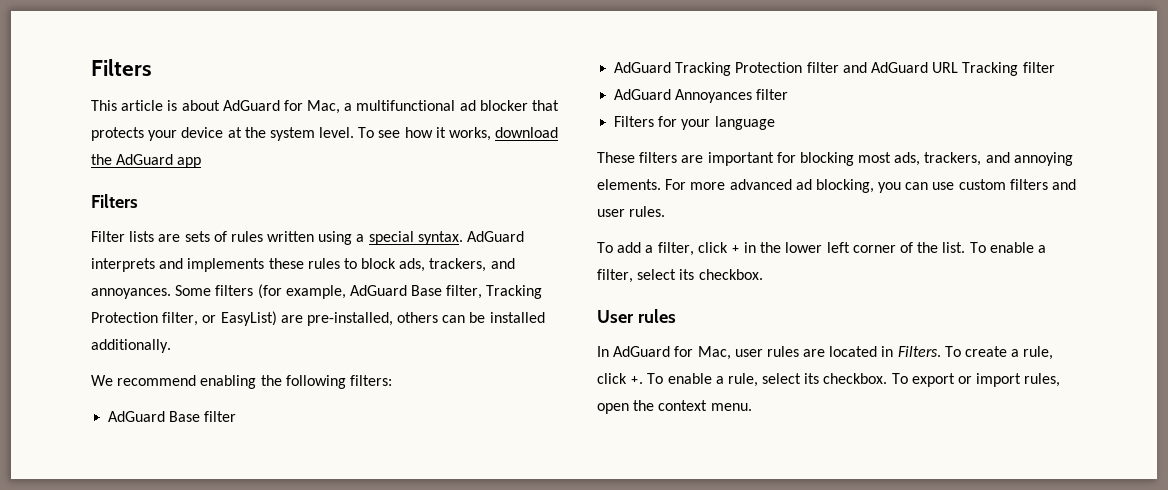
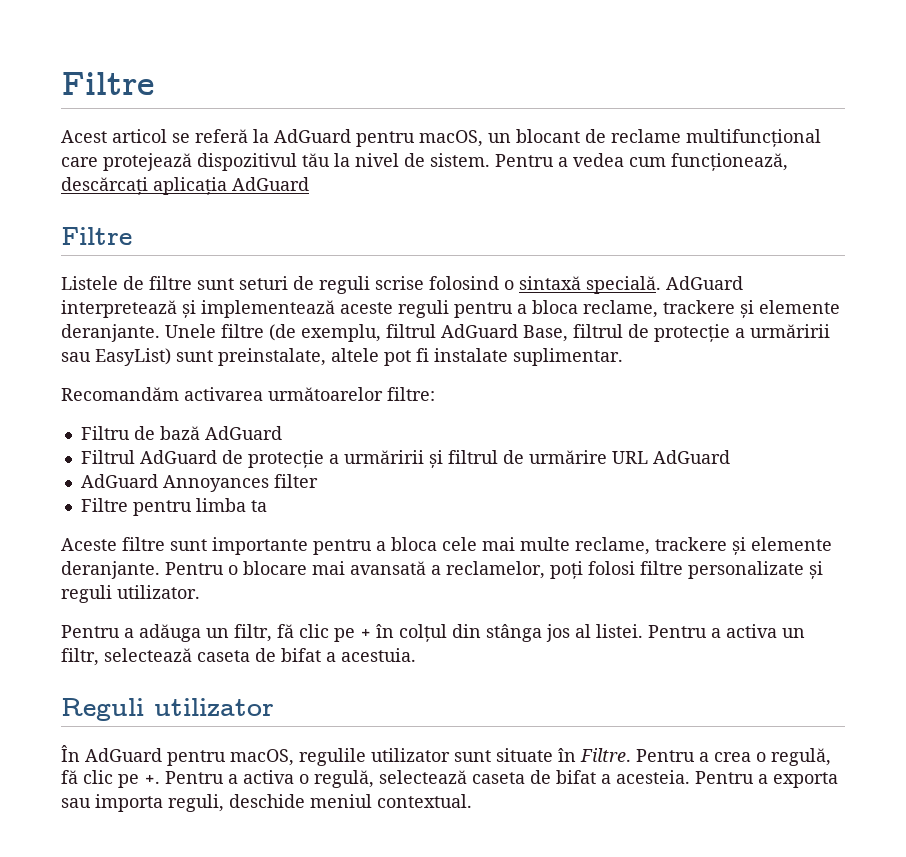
[91,59,152,76] [91,100,560,114] [91,127,559,141] [91,154,202,168] [91,194,138,208] [91,231,525,245] [91,258,515,272] [91,284,543,299] [91,311,545,326] [91,339,171,353] [91,375,392,389] [108,411,237,422] [614,62,1055,76] [614,89,789,103] [614,116,775,130] [597,152,1073,166] [597,179,1077,193] [597,206,666,217] [597,242,1046,256] [597,269,763,283] [597,309,676,323] [597,346,1054,360] [597,373,1061,387] [597,400,752,414] Filters // This article is about AdGuard for Mac, a multifunctional ad blocker that protects your device at the system level. To see how it works, download the AdGuard app // Filters // Filter lists are sets of rules written using a special syntax. AdGuard interprets and implements these rules to block ads, trackers, and annoyances. Some filters (for example, AdGuard Base filter, Tracking Protection filter, or EasyList) are pre-installed, others can be installed additionally. // We recommend enabling the following filters: // AdGuard Base filter // AdGuard Tracking Protection filter and AdGuard URL Tracking filter // AdGuard Annoyances filter // Filters for your language // These filters are important for blocking most ads, trackers, and annoying elements. For more advanced ad blocking, you can use custom filters and user rules. // To add a filter, click + in the lower left corner of the list. To enable a filter, select its checkbox. // User rules // In AdGuard for Mac, user rules are located in Filters. To create a rule, click +. To enable a rule, select its checkbox. To export or import rules, open the context menu. -> [61,72,154,95] [61,129,821,147] [61,153,788,171] [61,177,309,195] [61,227,132,245] [61,276,743,294] [61,300,840,318] [61,324,830,342] [61,348,623,366] [61,387,435,401] [80,426,282,440] [80,450,730,468] [80,474,318,492] [80,498,267,516] [61,537,832,555] [61,561,823,579] [61,585,200,603] [61,624,805,642] [61,648,416,666] [61,698,274,721] [61,745,831,766] [61,770,838,788] [61,794,472,812] Filtre // Acest articol se referă la AdGuard pentru macOS, un blocant de reclame multifuncțional care protejează dispozitivul tău la nivel de sistem. Pentru a vedea cum funcționează, descărcați aplicația AdGuard // Filtre // Listele de filtre sunt seturi de reguli scrise folosind o sintaxă specială. AdGuard interpretează și implementează aceste reguli pentru a bloca reclame, trackere și elemente deranjante. Unele filtre (de exemplu, filtrul AdGuard Base, filtrul de protecție a urmăririi sau EasyList) sunt preinstalate, altele pot fi instalate suplimentar. // Recomandăm activarea următoarelor filtre: // Filtru de bază AdGuard // Filtrul AdGuard de protecție a urmăririi și filtrul de urmărire URL AdGuard // AdGuard Annoyances filter // Filtre pentru limba ta // Aceste filtre sunt importante pentru a bloca cele mai multe reclame, trackere și elemente deranjante. Pentru o blocare mai avansată a reclamelor, poți folosi filtre personalizate și reguli utilizator. // Pentru a adăuga un filtr, fă clic pe + în colțul din stânga jos al listei. Pentru a activa un filtr, selectează caseta de bifat a acestuia. // Reguli utilizator // În AdGuard pentru macOS, regulile utilizator sunt situate în Filtre. Pentru a crea o regulă, fă clic pe +. Pentru a activa o regulă, selectează caseta de bifat a acesteia. Pentru a exporta sau importa reguli, deschide meniul contextual.

